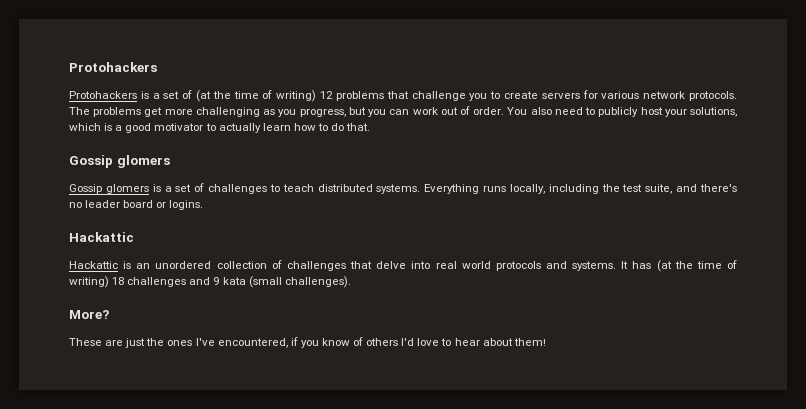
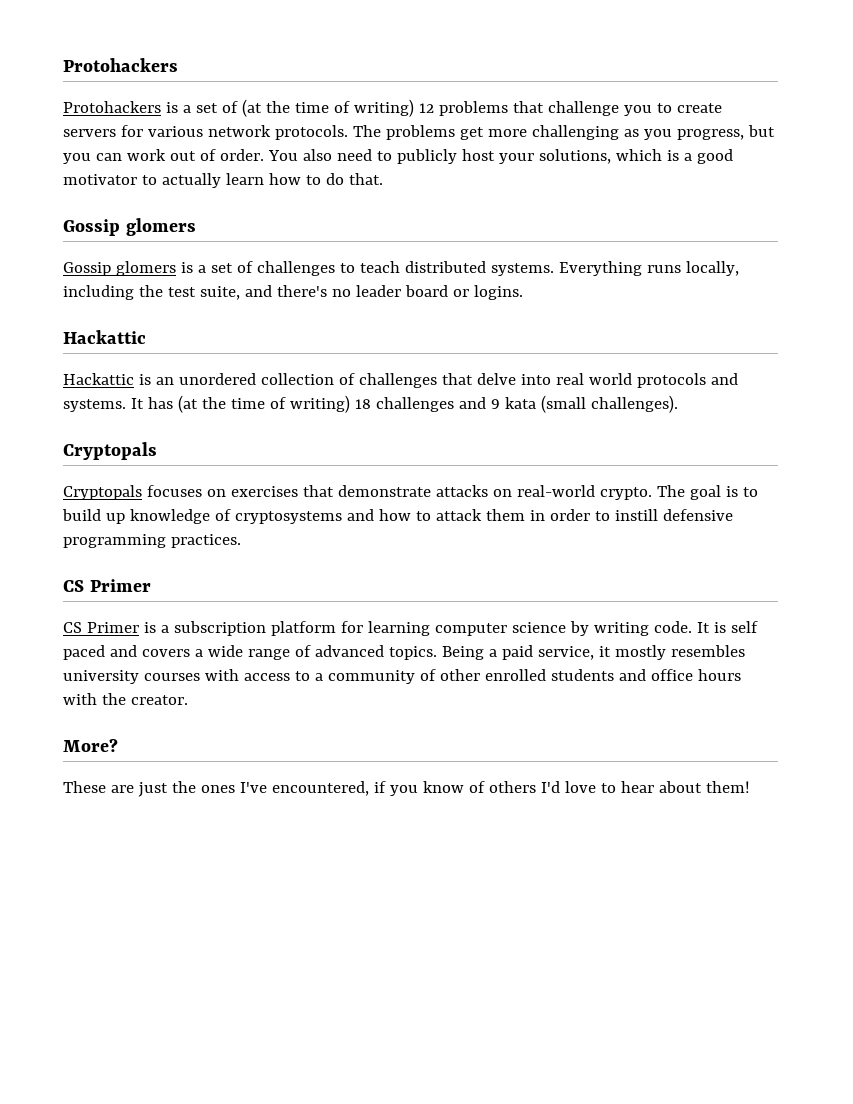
(351, 282) none -> [63,442,157,460] [63,485,758,500] [62,509,733,524] [63,534,241,548] [63,579,151,592] [63,621,758,636] [63,645,745,660] [63,669,741,684] [63,693,188,705] // Cryptopals // Cryptopals focuses on exercises that demonstrate attacks on real-world crypto. The goal is to build up knowledge of cryptosystems and how to attack them in order to instill defensive programming practices. // CS Primer // CS Primer is a subscription platform for learning computer science by writing code. It is self paced and covers a wide range of advanced topics. Being a paid service, it mostly resembles university courses with access to a community of other enrolled students and office hours with the creator.

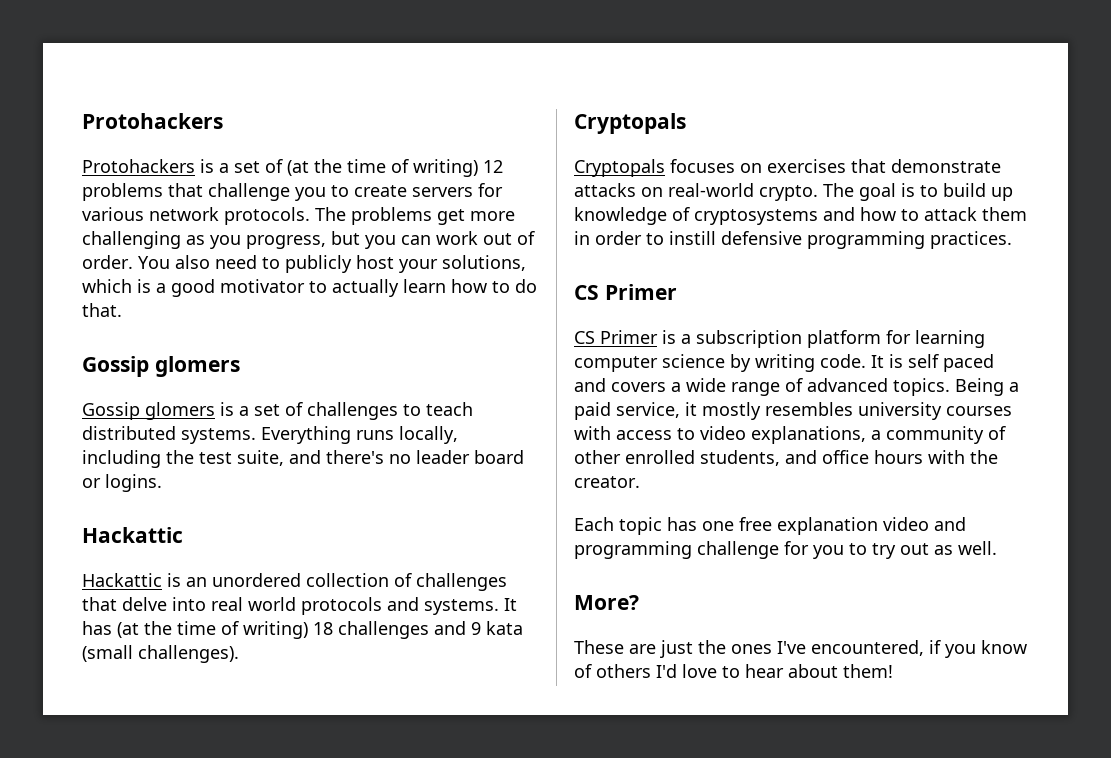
(310, 676) none -> [700,426,866,444] video explanations,
[550,669,614,681] students -> [700,450,780,466] students,
(188, 700) none -> [574,517,966,535] [574,541,997,559] // Each topic has one free explanation video and programming challenge for you to try out as well.

